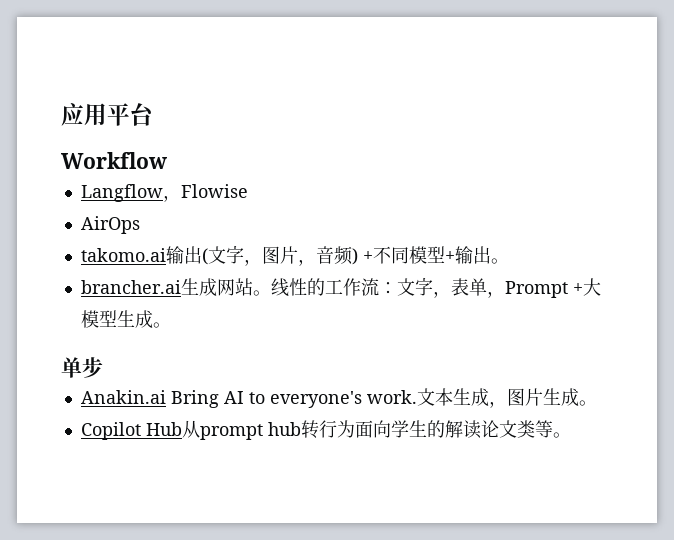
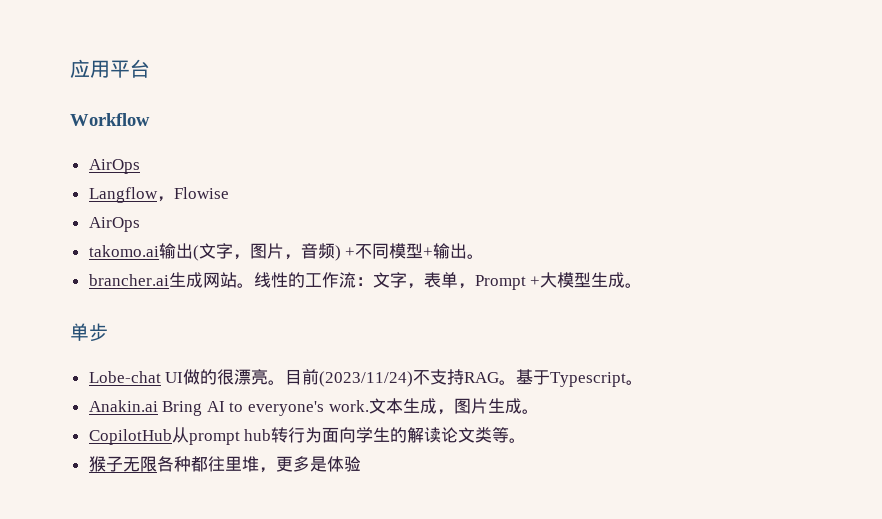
(167, 160) none -> [88,159,140,174] // AirOps
(103, 367) none -> [88,369,644,387] // Lobe-chat UI做的很漂亮。目前(2023/11/24)不支持RAG。基于Typescript。
[80,422,182,440] Copilot Hub -> [88,429,172,445] CopilotHub
(571, 435) none -> [88,456,361,473] // 猴子无限各种都往里堆，更多是体验

